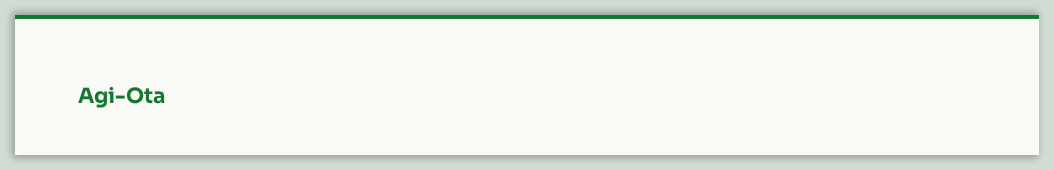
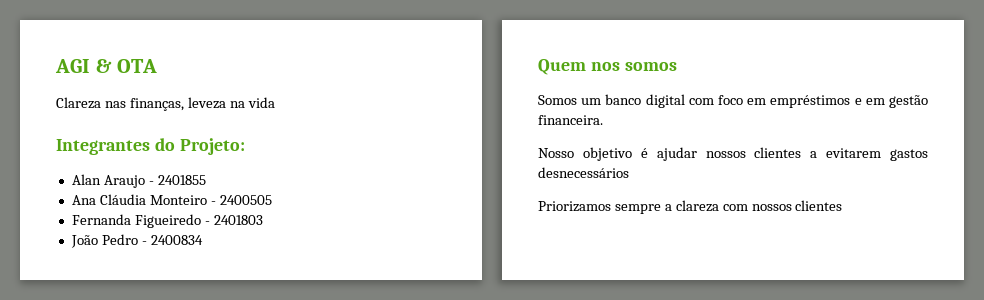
[78,86,165,108] Agi-Ota -> [55,59,158,73] [56,97,275,111] [56,138,245,155] [71,174,206,188] [71,194,272,205] [71,214,263,228] [70,234,203,248] [538,59,677,75] [538,94,928,108] [538,115,603,125] [538,147,928,161] [538,167,629,178] [538,200,843,214] AGI & OTA // Clareza nas finanças, leveza na vida // Integrantes do Projeto: // Alan Araujo - 2401855 // Ana Cláudia Monteiro - 2400505 // Fernanda Figueiredo - 2401803 // João Pedro - 2400834 // Quem nos somos // Somos um banco digital com foco em empréstimos e em gestão financeira. // Nosso objetivo é ajudar nossos clientes a evitarem gastos desnecessários // Priorizamos sempre a clareza com nossos clientes

